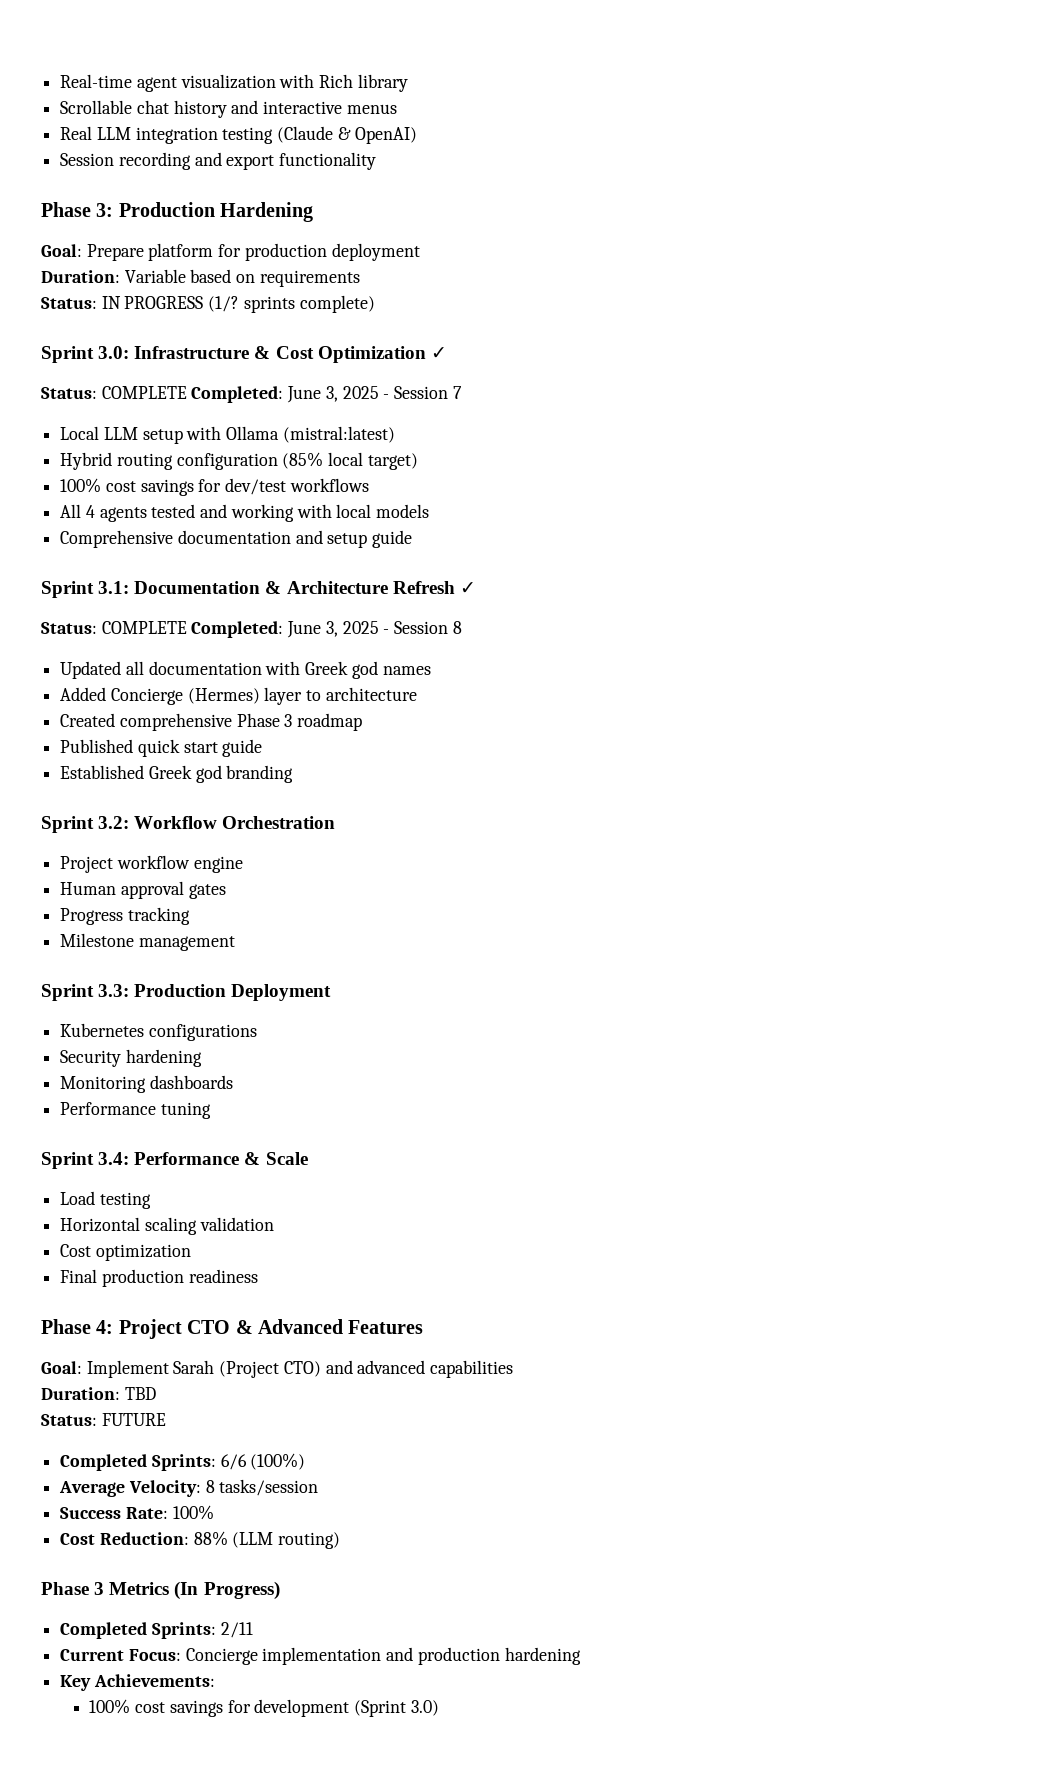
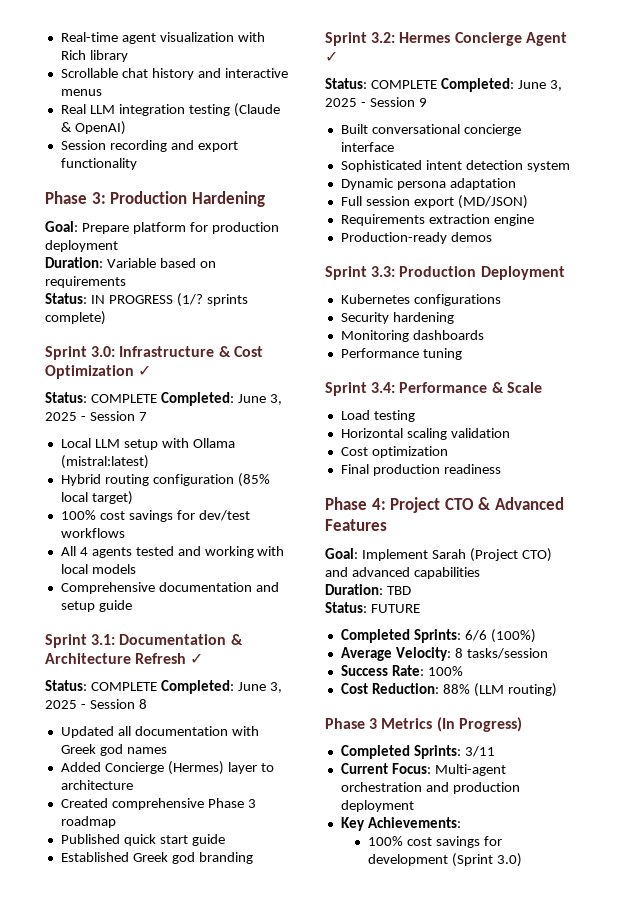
[134,816,336,829] [60,855,243,873] [60,881,226,899] [60,907,190,925] [60,933,235,951] Workflow Orchestration // Project workflow engine // Human approval gates // Progress tracking // Milestone management -> [399,32,567,46] [325,51,338,62] [325,78,562,92] [325,97,427,107] [340,124,521,136] [340,142,394,152] [340,160,570,172] [340,178,516,190] [340,195,528,209] [340,214,534,226] [340,232,492,244] Hermes Concierge Agent ✓ // Status: COMPLETE Completed: June 3, 2025 - Session 9 // Built conversational concierge interface // Sophisticated intent detection system // Dynamic persona adaptation // Full session export (MD/JSON) // Requirements extraction engine // Production-ready demos
[220,1622,253,1638] 2/11 -> [464,746,495,757] 3/11
[185,1647,382,1665] Concierge implementation -> [434,764,506,776] [340,782,422,792] Multi-agent orchestration
[504,1647,581,1665] hardening -> [340,800,414,812] deployment

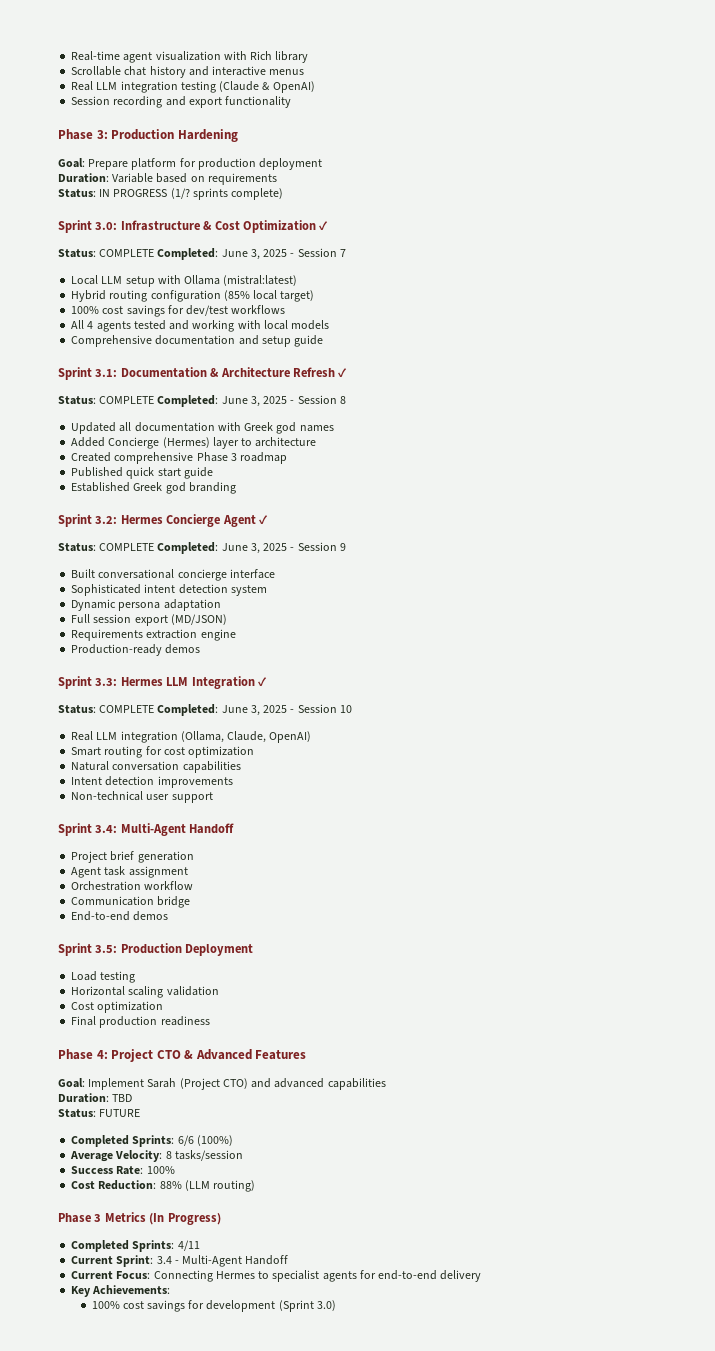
[399,266,565,280] [340,294,501,306] [340,312,454,324] [340,330,484,342] [340,348,462,360] [325,382,542,396] Production Deployment // Kubernetes configurations // Security hardening // Monitoring dashboards // Performance tuning // Sprint 3.4: Performance & Scale -> [120,676,267,689] [58,704,352,716] [71,731,312,743] [71,746,255,758] [71,761,241,773] [71,776,233,788] [71,791,213,803] [58,823,235,836] [71,851,194,863] [71,866,188,878] [71,881,194,891] [71,896,191,908] [71,911,169,921] [58,943,254,956] Hermes LLM Integration ✓ // Status: COMPLETE Completed: June 3, 2025 - Session 10 // Real LLM integration (Ollama, Claude, OpenAI) // Smart routing for cost optimization // Natural conversation capabilities // Intent detection improvements // Non-technical user support // Sprint 3.4: Multi-Agent Handoff // Project brief generation // Agent task assignment // Orchestration workflow // Communication bridge // End-to-end demos // Sprint 3.5: Production Deployment
[464,746,495,757] [340,763,506,776] [340,782,520,794] [340,800,414,812] 3/11 // Current Focus: Multi-agent orchestration and production deployment -> [177,1240,200,1251] [71,1255,289,1267] [71,1270,482,1282] 4/11 // Current Sprint: 3.4 - Multi-Agent Handoff // Current Focus: Connecting Hermes to specialist agents for end-to-end delivery

